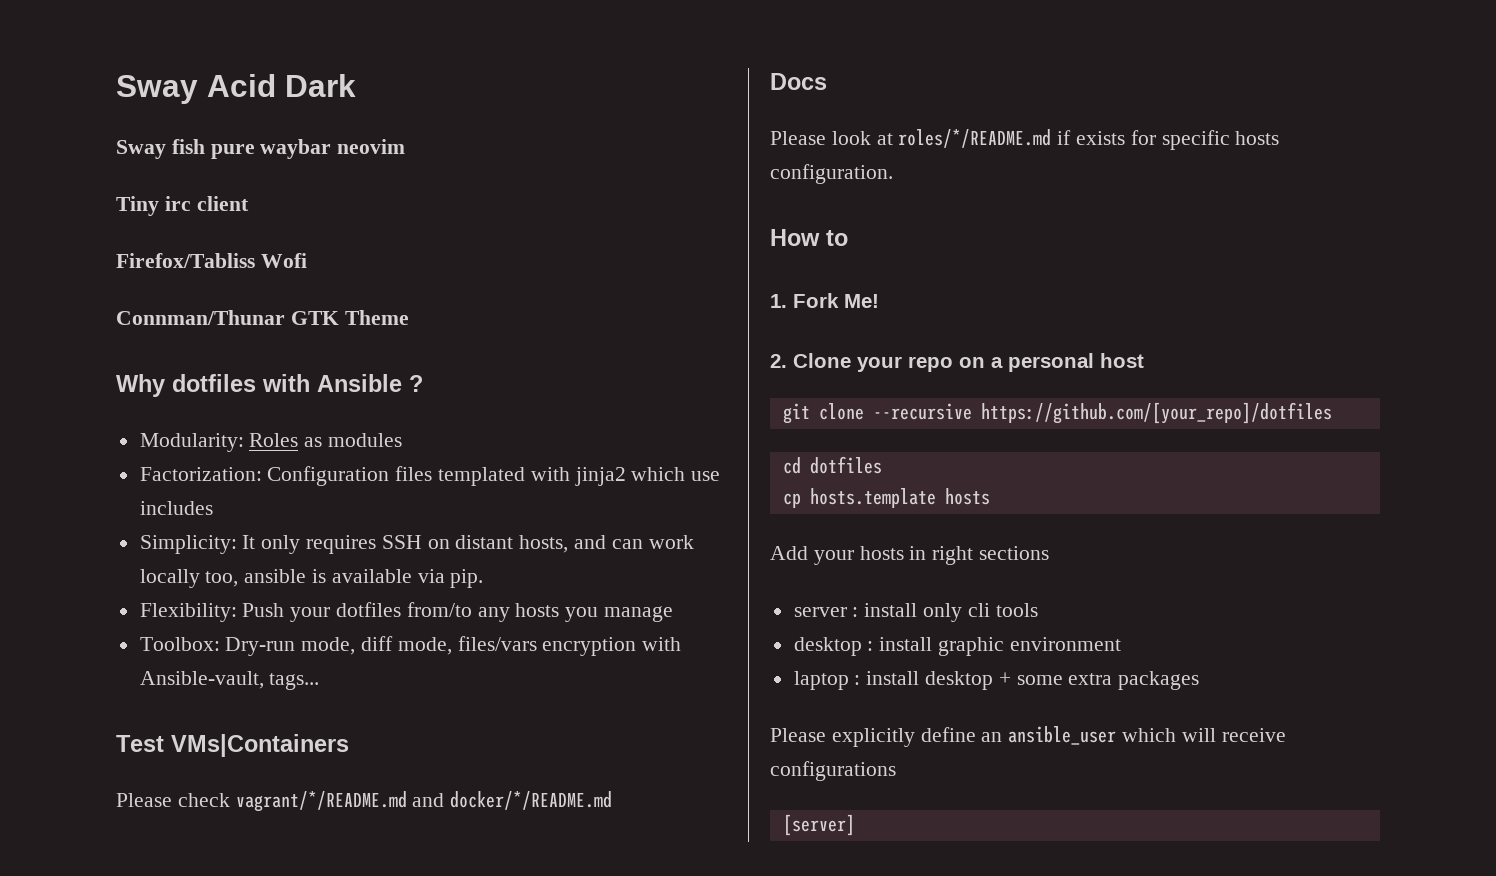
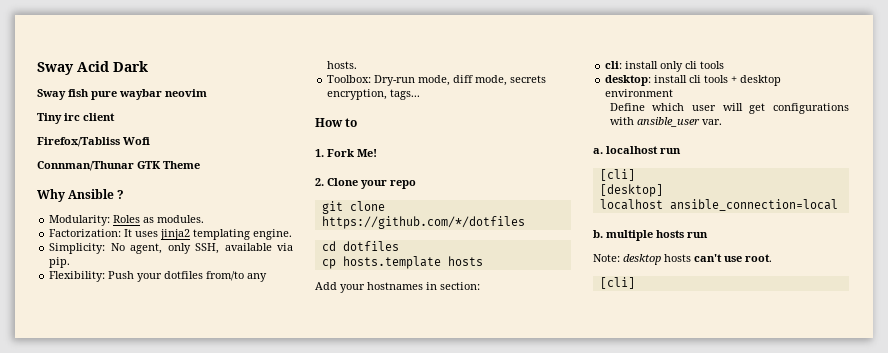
[172,374,310,392] dotfiles with -> (65, 195) none
[328,433,403,447] modules -> [157,215,205,223] modules.
[267,466,721,486] [139,501,213,515] [139,535,694,554] [139,569,327,588] Configuration files templated with jinja2 which use includes // Simplicity: It only requires SSH on distant hosts, and can work locally too, ansible is -> [124,229,293,240] [49,243,220,254] It uses jinja2 templating engine. // Simplicity: No agent, only SSH,
[515,603,674,622] hosts you manage -> [327,61,358,69] hosts.
[457,636,682,656] [139,671,320,690] [116,734,349,757] [116,791,613,812] [770,73,827,90] [770,129,1280,150] [770,164,893,184] files/vars encryption with Ansible-vault, tags... // Test VMs|Containers // Please check vagrant/*/README.md and docker/*/README.md // Docs // Please look at roles/*/README.md if exists for specific hosts configuration. -> [510,75,547,83] [327,89,421,100] secrets encryption, tags...
[959,353,1144,372] on a personal host -> (416, 184) none
[872,402,1332,424] --recursive https://github.com/[your_repo]/dotfiles -> [321,216,525,229] https://github.com/*/dotfiles
[859,546,1050,565] [793,603,1038,622] [793,637,1121,656] [793,671,1200,690] [770,726,1286,747] [770,761,896,781] [782,814,855,836] hosts in right sections // server : install only cli tools // desktop : install graphic environment // laptop : install desktop + some extra packages // Please explicitly define an ansible_user which will receive configurations // [server] -> [367,282,480,290] [605,61,725,72] [605,75,782,86] [605,89,674,97] [609,103,849,114] [609,117,722,127] [593,146,681,154] [599,169,635,181] [599,184,663,197] [599,199,838,211] [593,230,708,241] [593,254,772,265] [599,277,635,289] hostnames in section: // cli: install only cli tools // desktop: install cli tools + desktop environment // Define which user will get configurations with ansible_user var. // a. localhost run // [cli] // [desktop] // localhost ansible_connection=local // b. multiple hosts run // Note: desktop hosts can't use root. // [cli]

